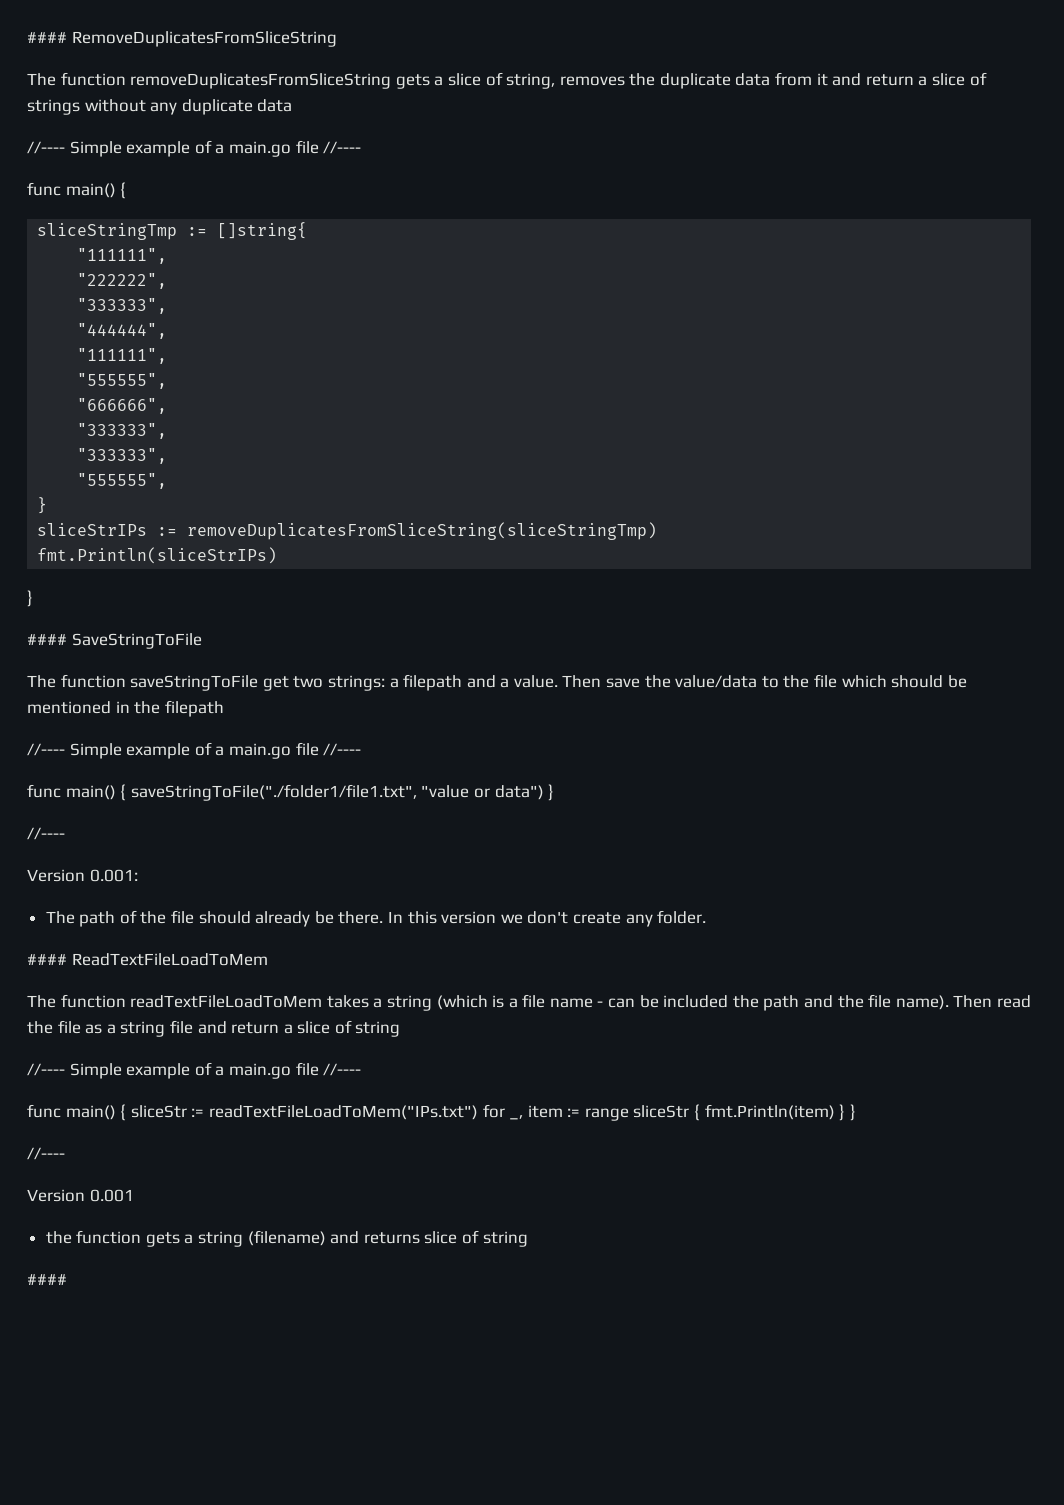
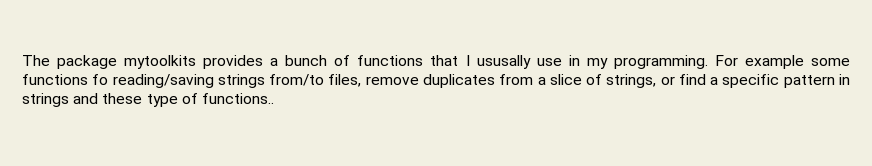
[27,31,337,47] [27,72,987,89] [27,99,293,115] [27,140,362,157] [27,182,127,199] [37,222,308,240] [77,248,168,264] [77,273,168,289] [77,298,168,314] [77,323,168,339] [77,348,168,364] [77,373,168,389] [77,398,168,414] [77,423,168,439] [77,448,168,464] [77,473,168,489] [37,497,48,514] [37,522,658,540] [37,547,278,564] [27,590,33,607] [27,633,202,649] [27,674,967,691] [27,700,224,717] [27,742,362,759] [27,784,555,801] [27,827,65,840] [27,869,138,882] [45,910,707,927] [27,953,268,966] [27,994,1031,1011] [27,1020,401,1037] [27,1062,362,1079] [27,1104,856,1121] [27,1147,65,1160] [27,1189,134,1202] [45,1230,528,1247] [27,1274,67,1285] #### RemoveDuplicatesFromSliceString // The function removeDuplicatesFromSliceString gets a slice of string, removes the duplicate data from it and return a slice of strings without any duplicate data // //---- Simple example of a main.go file //---- // func main() { // sliceStringTmp := []string{ // "111111", // "222222", // "333333", // "444444", // "111111", // "555555", // "666666", // "333333", // "333333", // "555555", // } // sliceStrIPs := removeDuplicatesFromSliceString(sliceStringTmp) // fmt.Println(sliceStrIPs) // } // #### SaveStringToFile // The function saveStringToFile get two strings: a filepath and a value. Then save the value/data to the file which should be mentioned in the filepath // //---- Simple example of a main.go file //---- // func main() { saveStringToFile("./folder1/file1.txt", "value or data") } // //---- // Version 0.001: // The path of the file should already be there. In this version we don't create any folder. // #### ReadTextFileLoadToMem // The function readTextFileLoadToMem takes a string (which is a file name - can be included the path and the file name). Then read the file as a string file and return a slice of string // //---- Simple example of a main.go file //---- // func main() { sliceStr := readTextFileLoadToMem("IPs.txt") for _, item := range sliceStr { fmt.Println(item) } } // //---- // Version 0.001 // the function gets a string (filename) and returns slice of string // #### -> [22,55,850,69] [22,74,851,88] [22,93,274,107] The package mytoolkits provides a bunch of functions that I ususally use in my programming. For example some functions fo reading/saving strings from/to files, remove duplicates from a slice of strings, or find a specific pattern in strings and these type of functions..

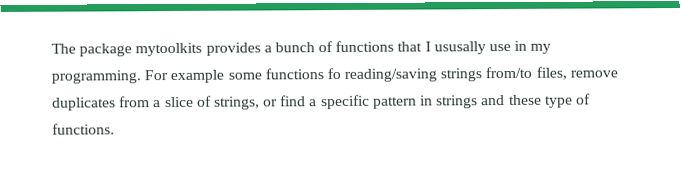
[201,93,274,104] functions.. -> [52,123,115,135] functions.

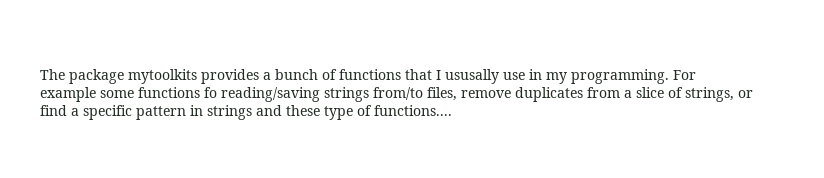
[52,123,115,135] functions. -> [374,105,452,116] functions....

